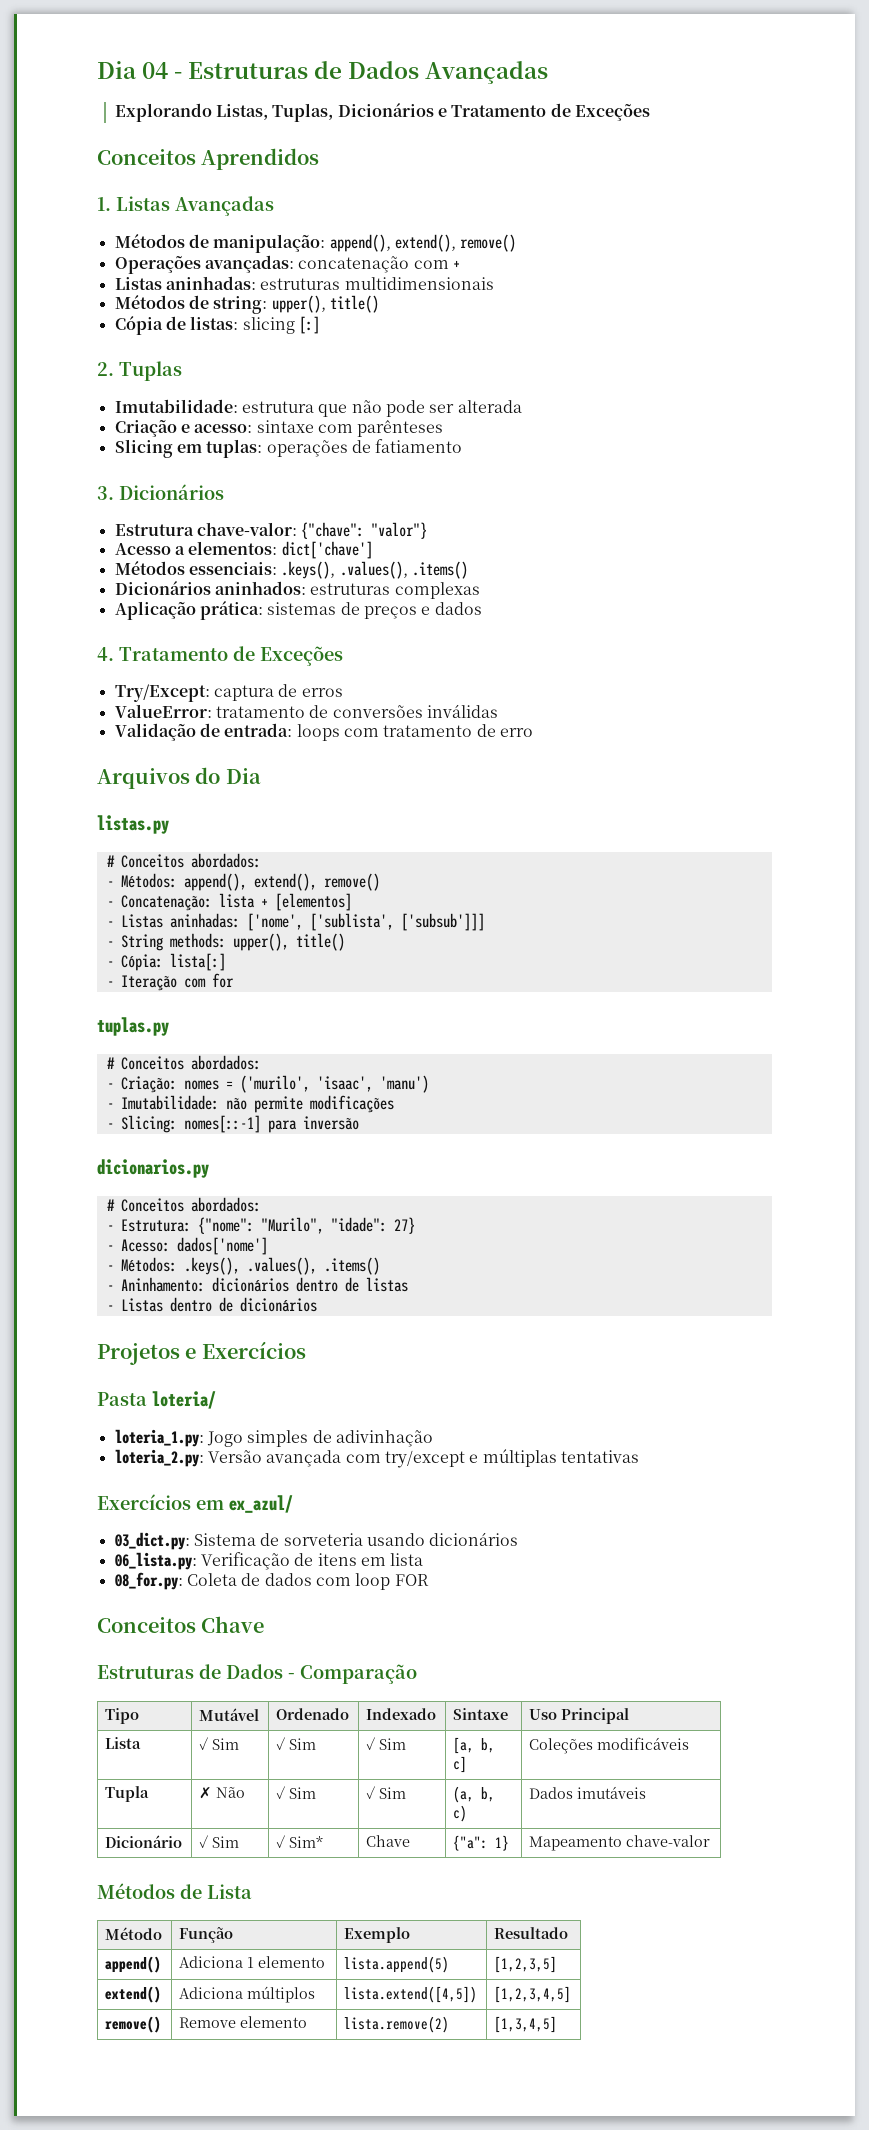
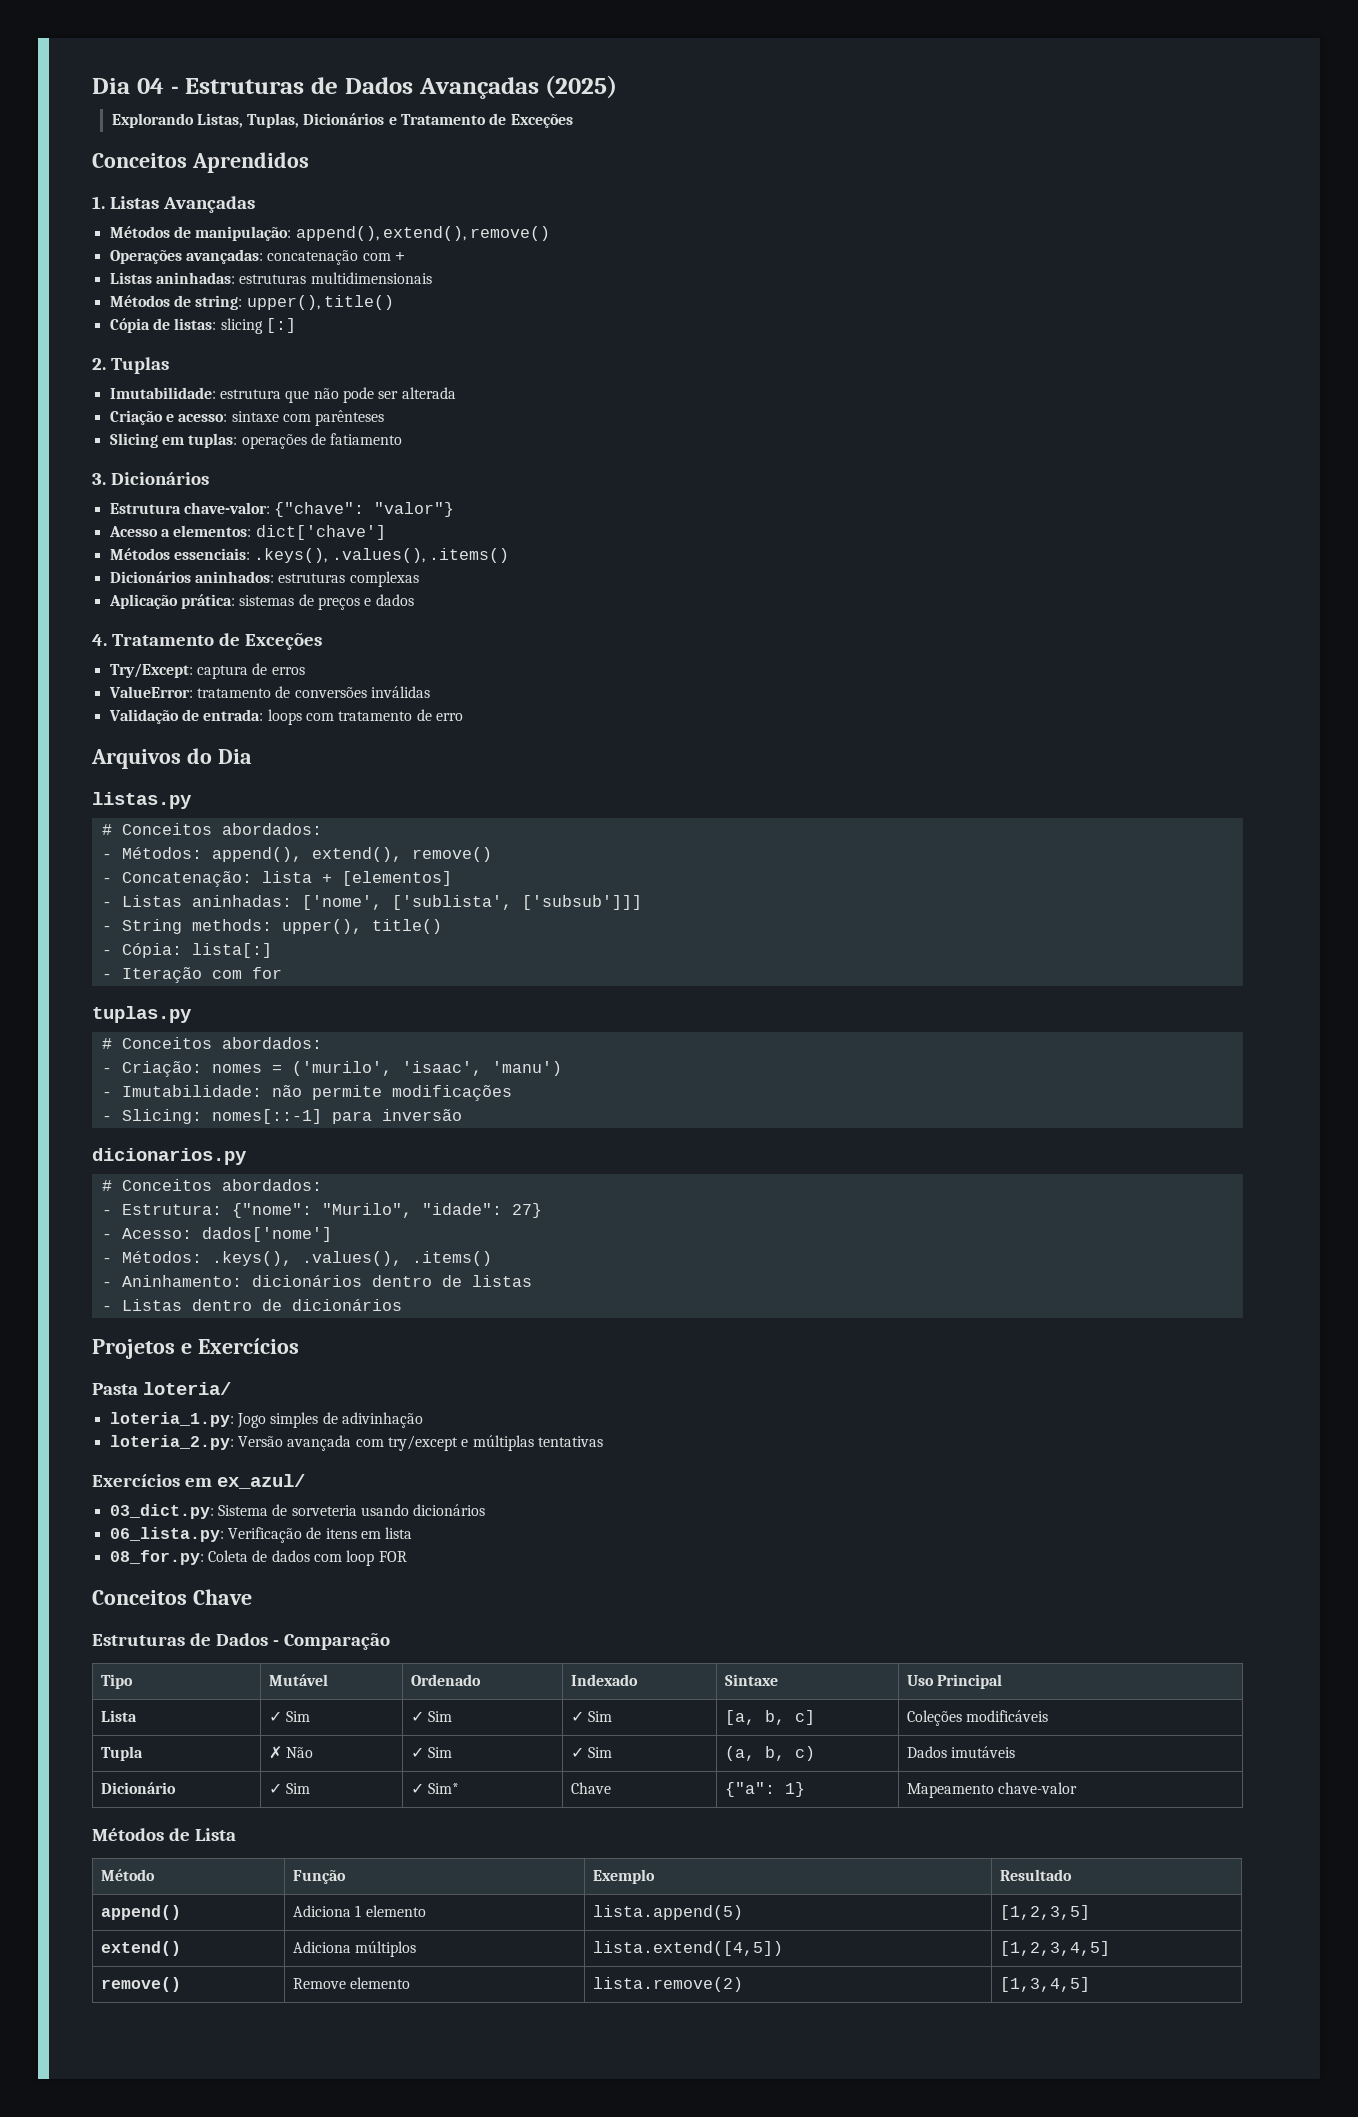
(549, 72) none -> [545,75,618,99] (2025)

